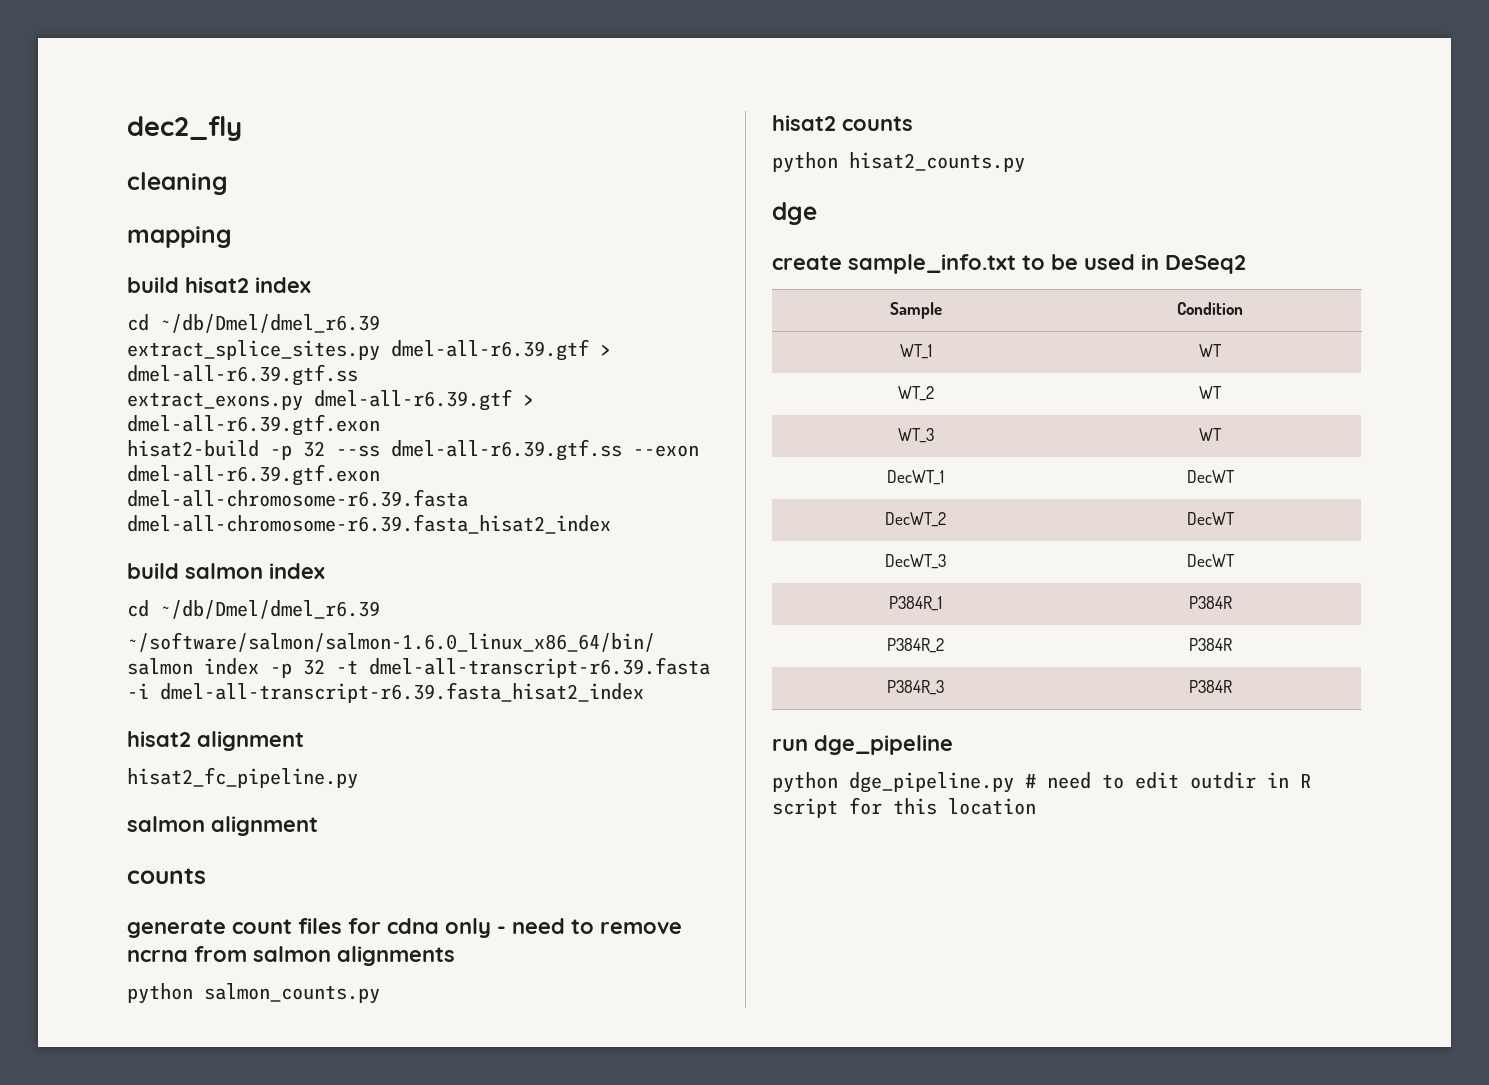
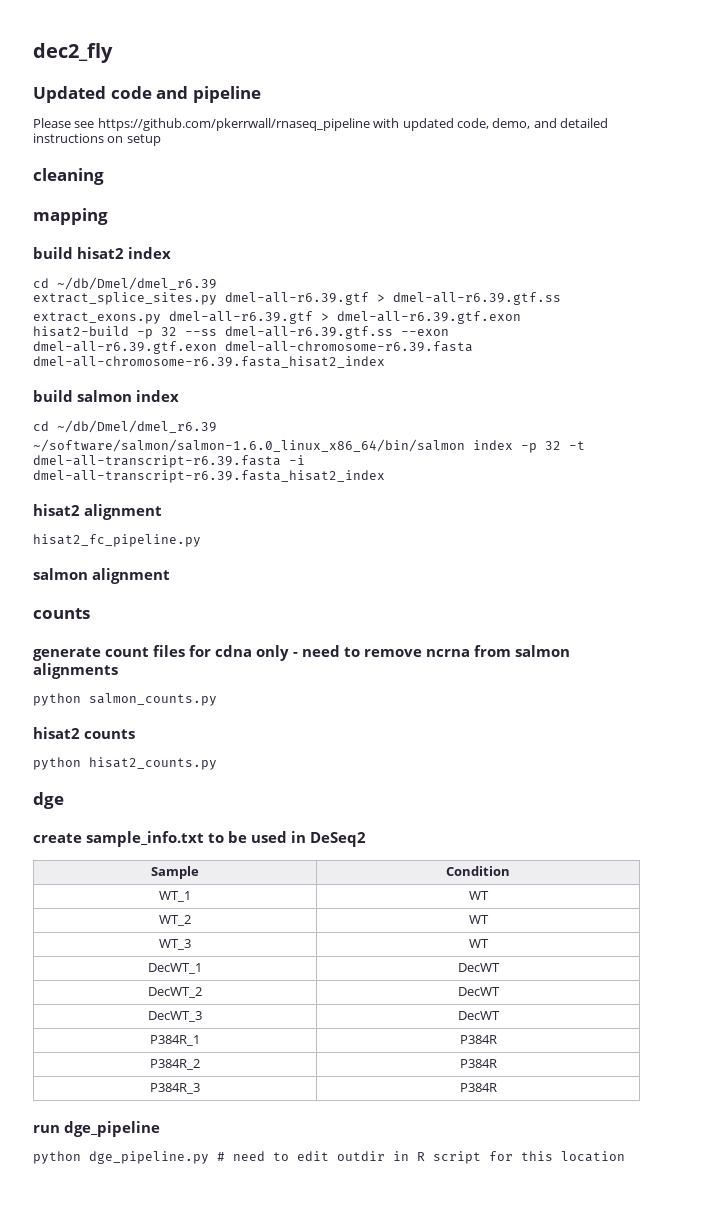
(242, 128) none -> [33,86,261,103] [33,118,608,131] [33,133,161,146] // Updated code and pipeline // Please see https://github.com/pkerrwall/rnaseq_pipeline with updated code, demo, and detailed instructions on setup

